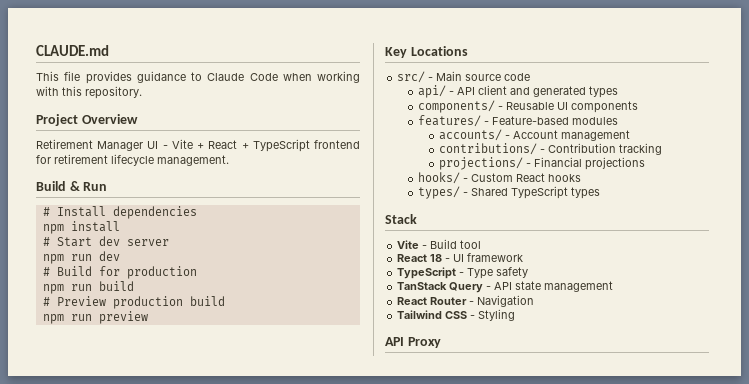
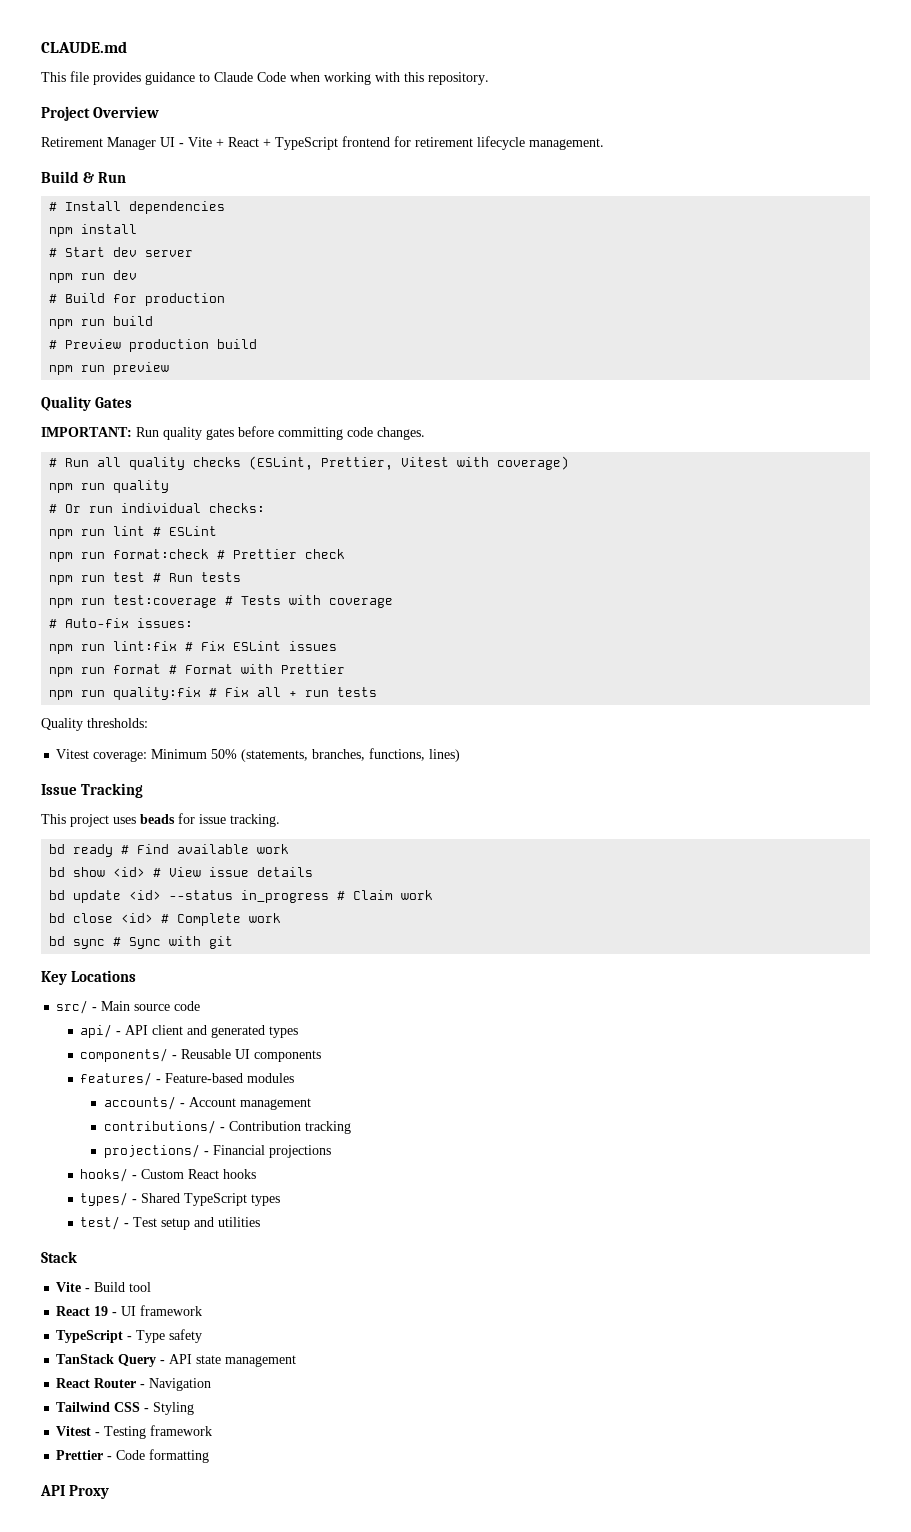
(148, 317) none -> [41,396,133,411] [41,426,425,440] [49,456,570,470] [49,480,170,493] [49,503,266,513] [49,526,218,539] [49,549,346,562] [49,572,242,585] [49,595,394,608] [49,618,194,628] [49,641,338,654] [49,664,346,677] [49,687,378,700] [41,718,148,731] [56,748,461,762] [41,783,144,798] [41,813,280,827] [49,844,290,857] [49,867,314,877] [49,890,434,903] [49,913,282,926] [49,936,234,949] // Quality Gates // IMPORTANT: Run quality gates before committing code changes. // # Run all quality checks (ESLint, Prettier, Vitest with coverage) // npm run quality // # Or run individual checks: // npm run lint # ESLint // npm run format:check # Prettier check // npm run test # Run tests // npm run test:coverage # Tests with coverage // # Auto-fix issues: // npm run lint:fix # Fix ESLint issues // npm run format # Format with Prettier // npm run quality:fix # Fix all + run tests // Quality thresholds: // Vitest coverage: Minimum 50% (statements, branches, functions, lines) // Issue Tracking // This project uses beads for issue tracking. // bd ready # Find available work // bd show <id> # View issue details // bd update <id> --status in_progress # Claim work // bd close <id> # Complete work // bd sync # Sync with git
(601, 193) none -> [80,1216,261,1230] // test/ - Test setup and utilities
[430,254,443,262] 18 -> [94,1306,109,1316] 19
(516, 315) none -> [56,1425,213,1439] [56,1449,210,1463] // Vitest - Testing framework // Prettier - Code formatting

